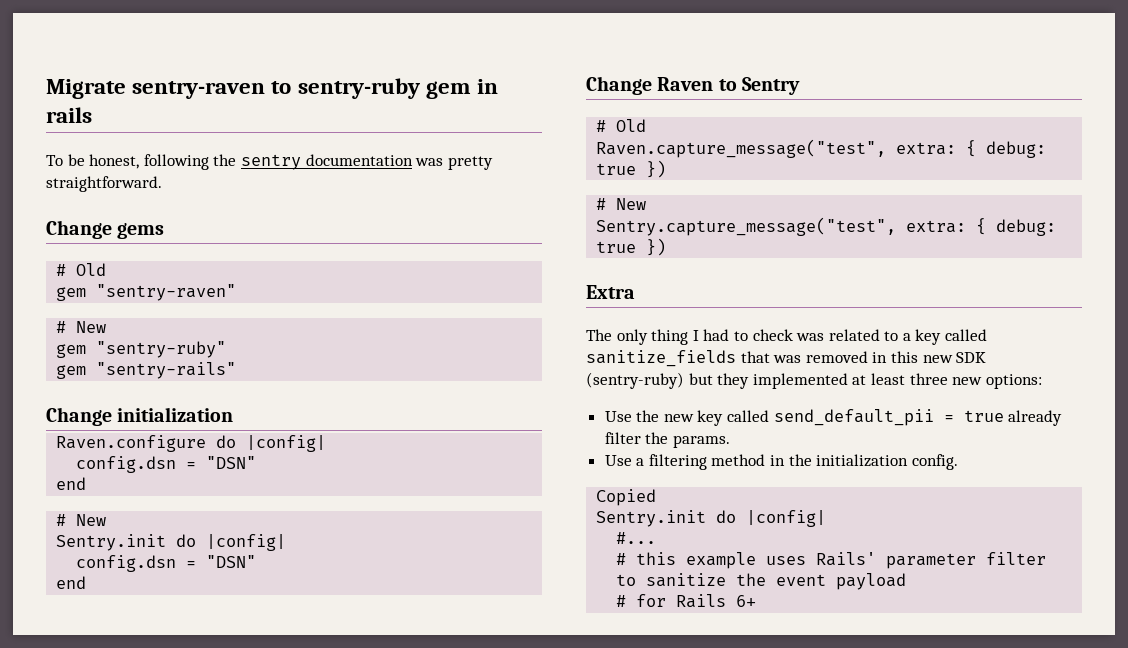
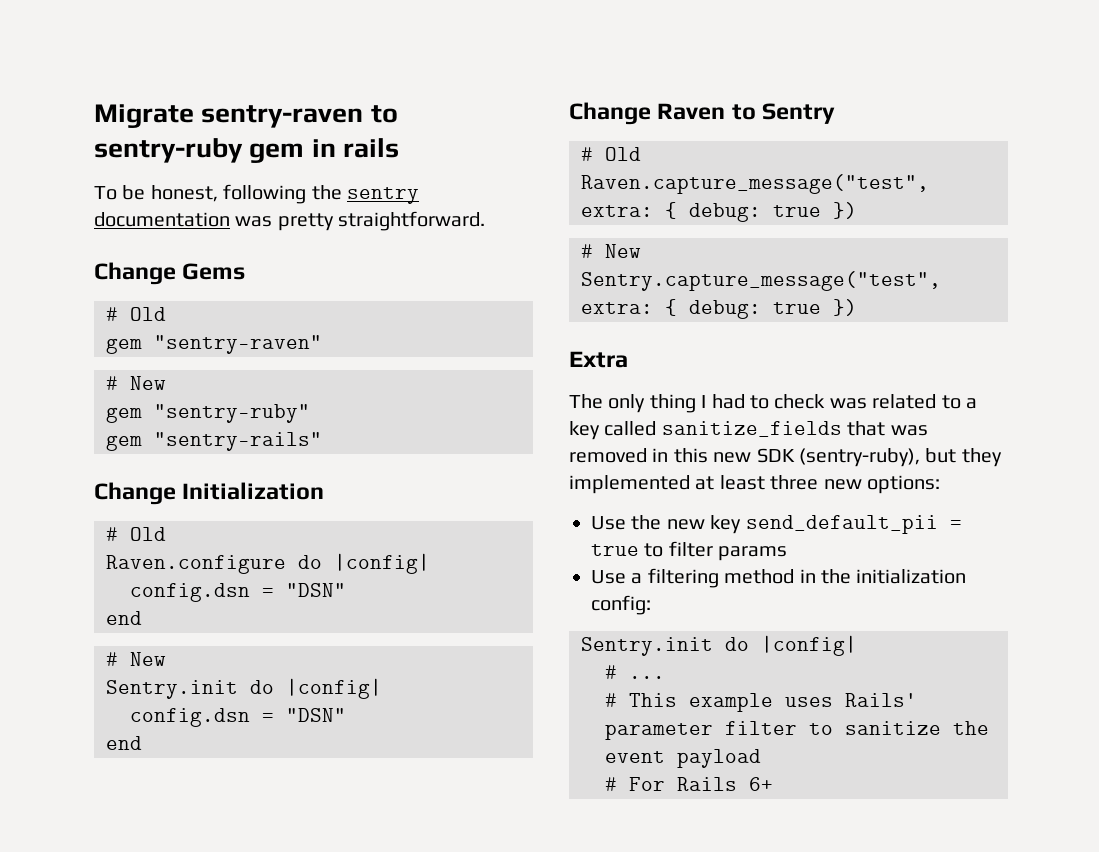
[117,223,165,239] gems -> [182,263,246,280] Gems
[117,407,234,422] initialization -> [182,482,325,500] [106,527,166,541] Initialization // # Old
[586,372,684,389] (sentry-ruby) -> [799,448,920,467] (sentry-ruby),
[727,410,770,422] called -> (742, 524) none
[1008,410,1063,426] [604,432,730,448] already filter the params. -> [644,541,788,561] to filter params
[911,454,958,470] [596,489,657,506] [596,510,827,527] [616,532,657,544] [616,552,677,565] config. // Copied // Sentry.init do |config| // #... // # this -> [591,595,651,615] [581,635,857,656] [605,665,665,679] [605,693,677,707] config: // Sentry.init do |config| // # ... // # This
[636,594,667,607] for -> [629,777,665,791] For

